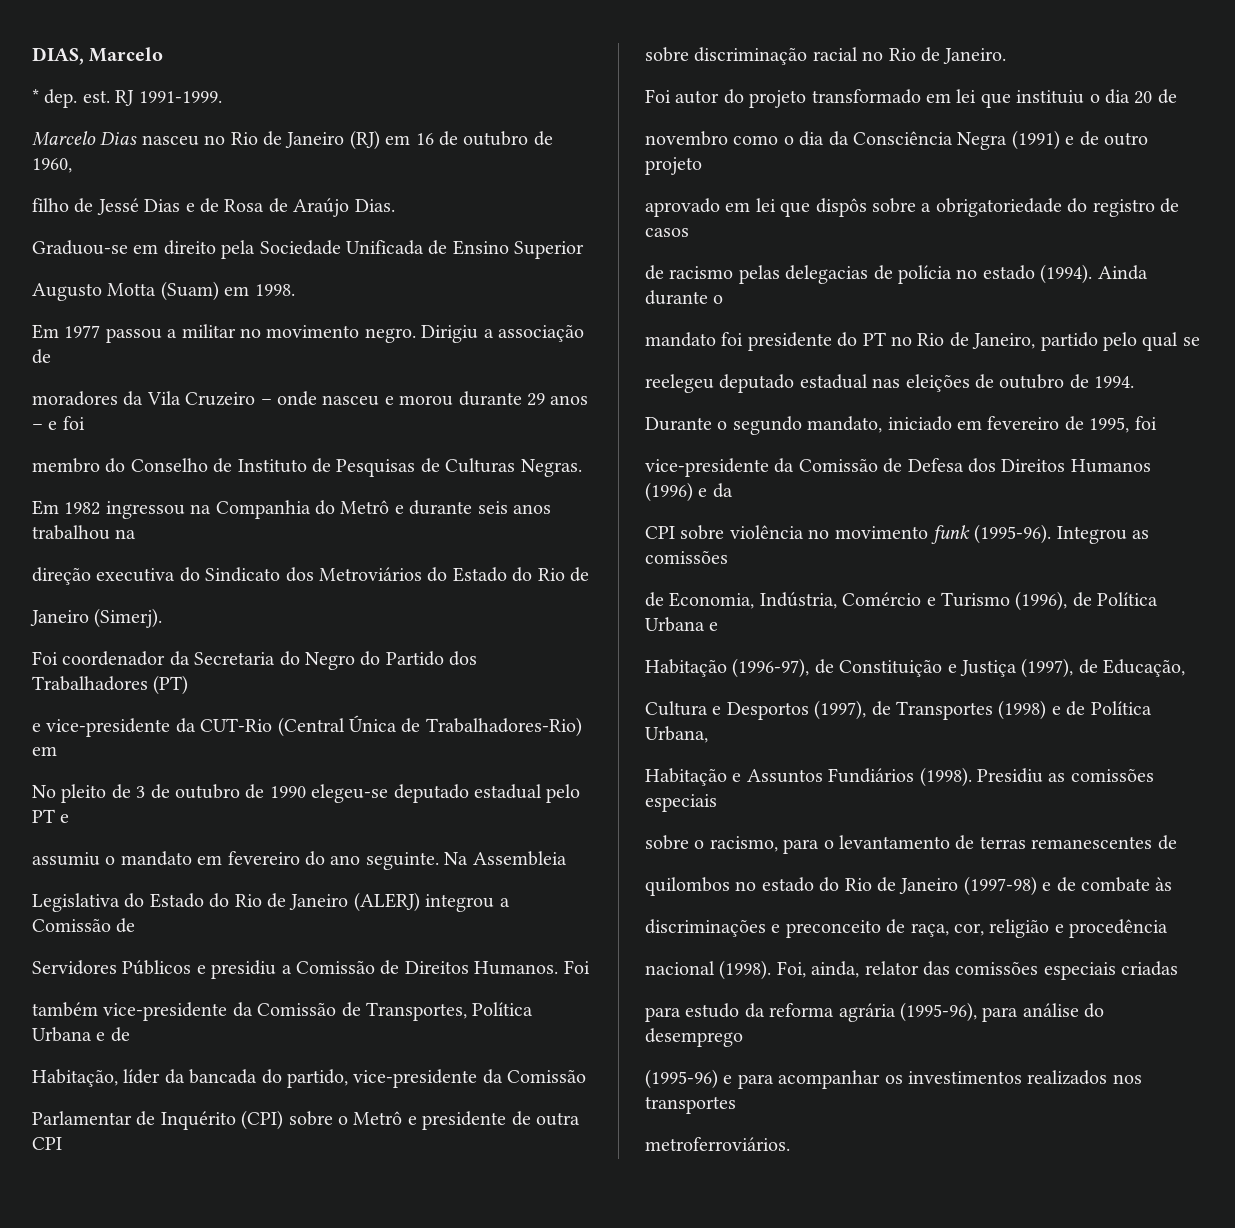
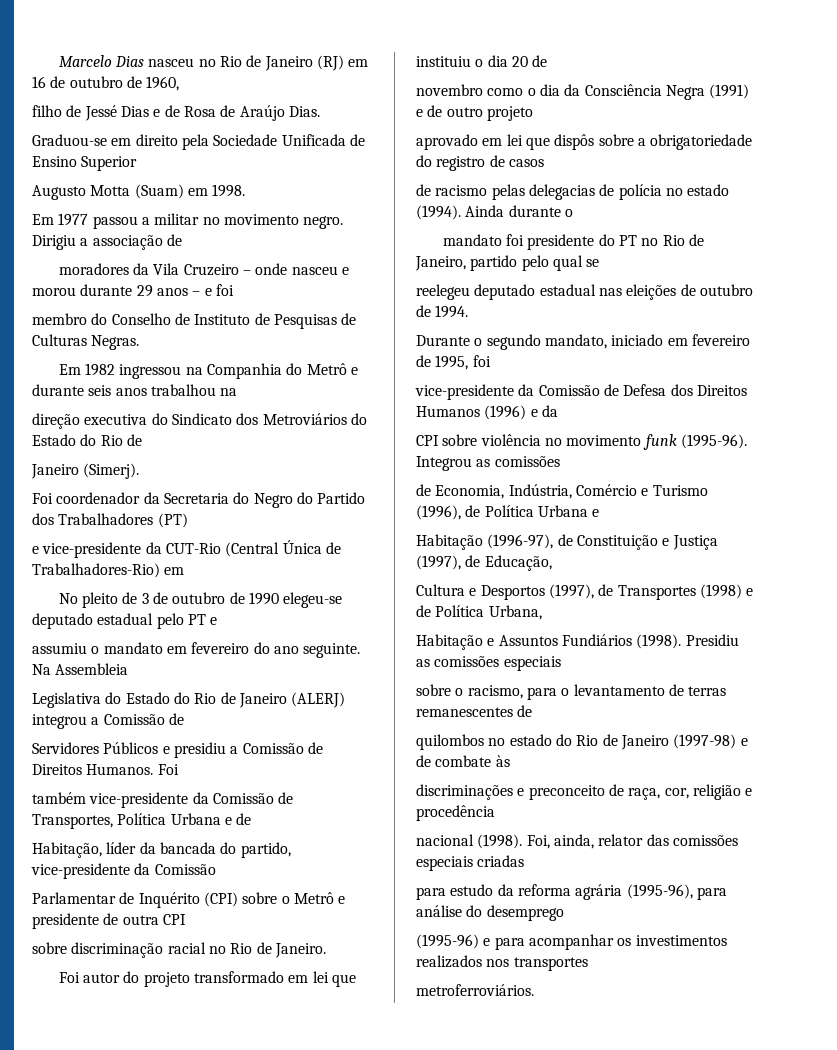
[32,47,164,65] [32,89,222,108] DIAS, Marcelo // * dep. est. RJ 1991-1999. // -> (58, 61) none

